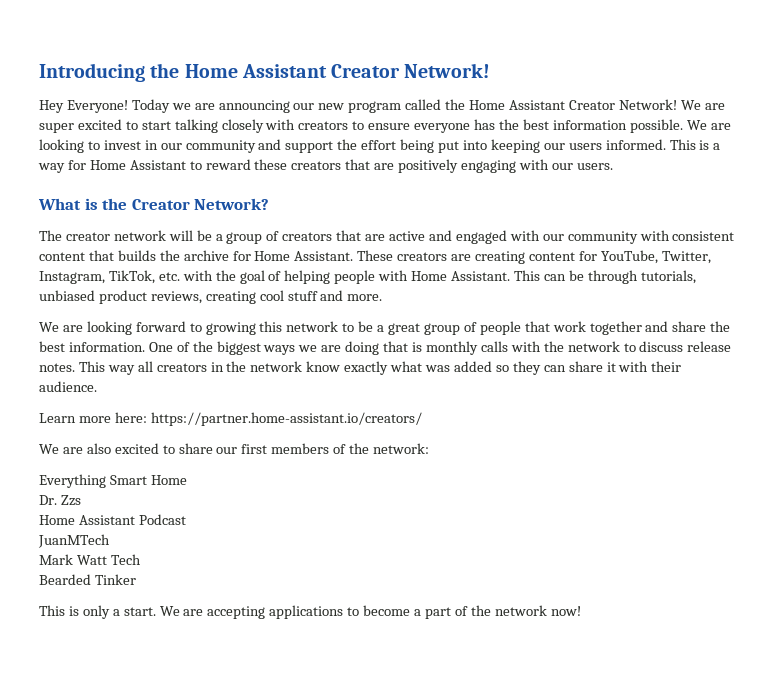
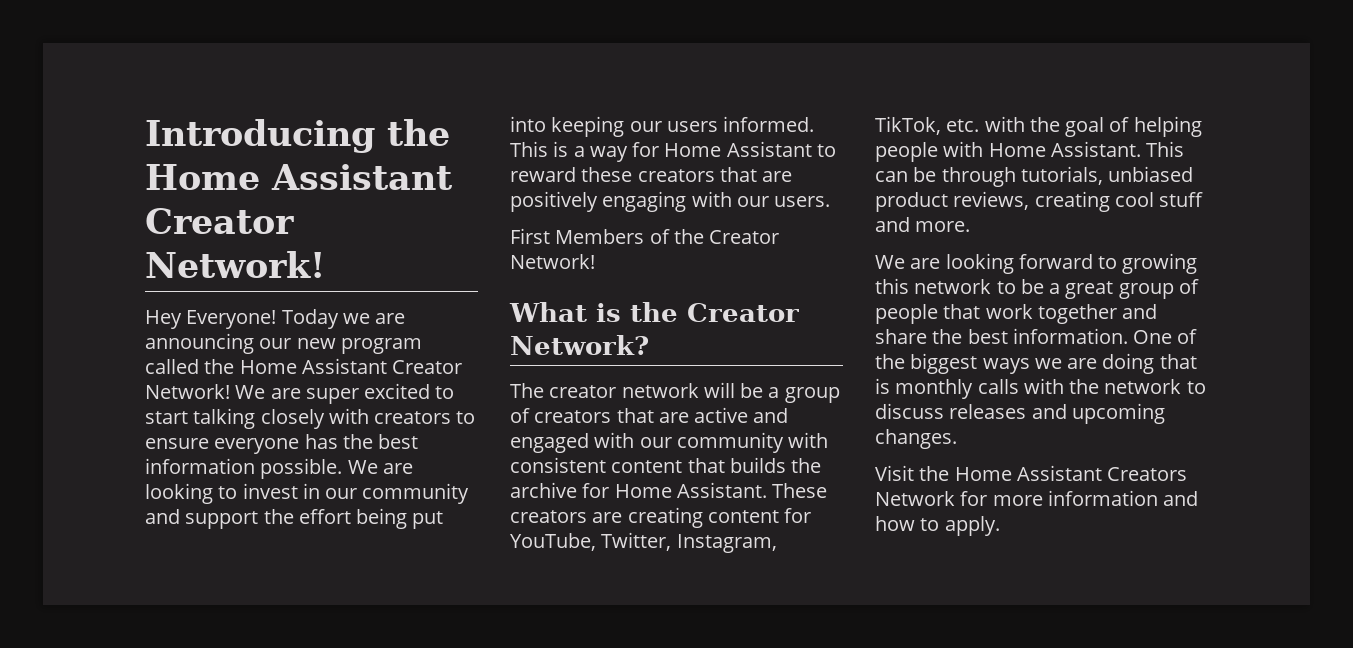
(613, 166) none -> [510,228,780,244] [510,254,595,269] // First Members of the Creator Network!
[687,341,732,352] [39,361,682,375] [39,381,97,392] [39,412,422,426] [39,443,430,454] [39,474,187,488] [39,495,81,506] [39,514,186,525] [38,534,110,548] [39,554,141,565] [39,574,136,585] [39,605,581,619] release notes. This way all creators in the network know exactly what was added so they can share it with their audience. // Learn more here: https://partner.home-assistant.io/creators/ // We are also excited to share our first members of the network: // Everything Smart Home // Dr. Zzs // Home Assistant Podcast // JuanMTech // Mark Watt Tech // Bearded Tinker // This is only a start. We are accepting applications to become a part of the network now! -> [949,403,1165,424] [875,429,957,449] [875,465,1188,481] [875,490,1199,506] [875,516,1000,536] releases and upcoming changes. // Visit the Home Assistant Creators Network for more information and how to apply.

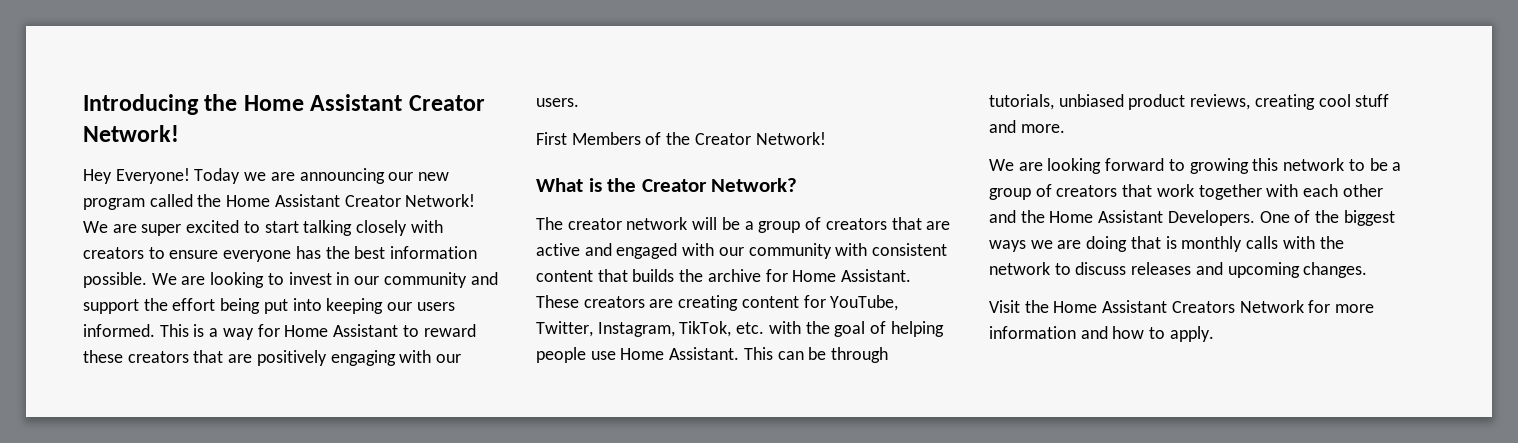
[943,141,984,157] with -> [590,351,616,360] use
[1065,279,1199,299] [875,304,938,324] great group of people -> [989,184,1118,200] group of creators
[1122,304,1158,319] [875,328,1128,344] and share the best information. -> [1266,184,1383,197] [989,210,1255,226] with each other and the Home Assistant Developers.

